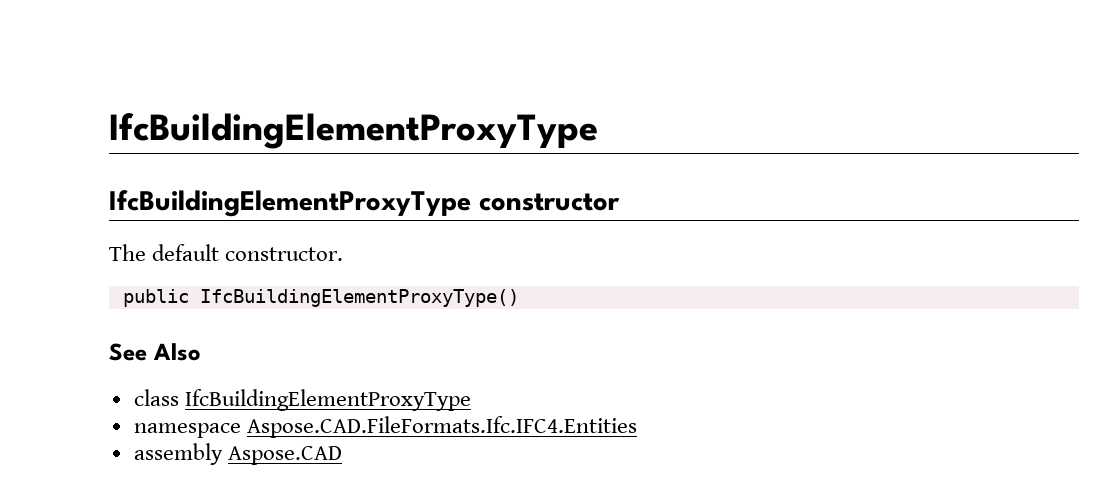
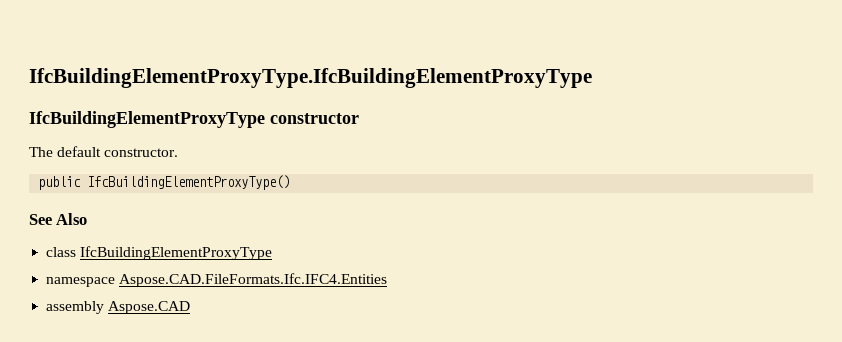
[109,113,598,149] IfcBuildingElementProxyType -> [29,68,592,88] IfcBuildingElementProxyType.IfcBuildingElementProxyType

